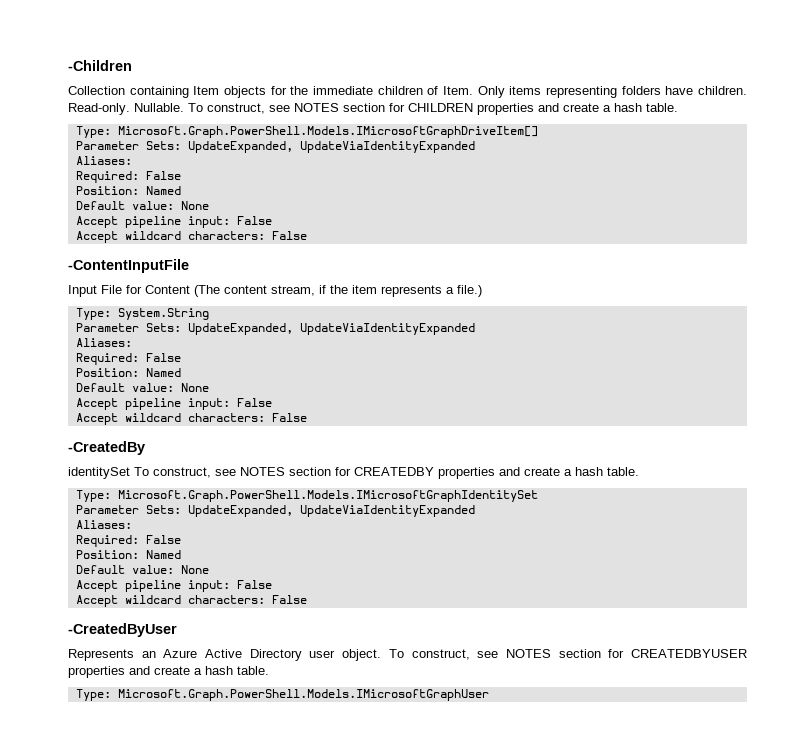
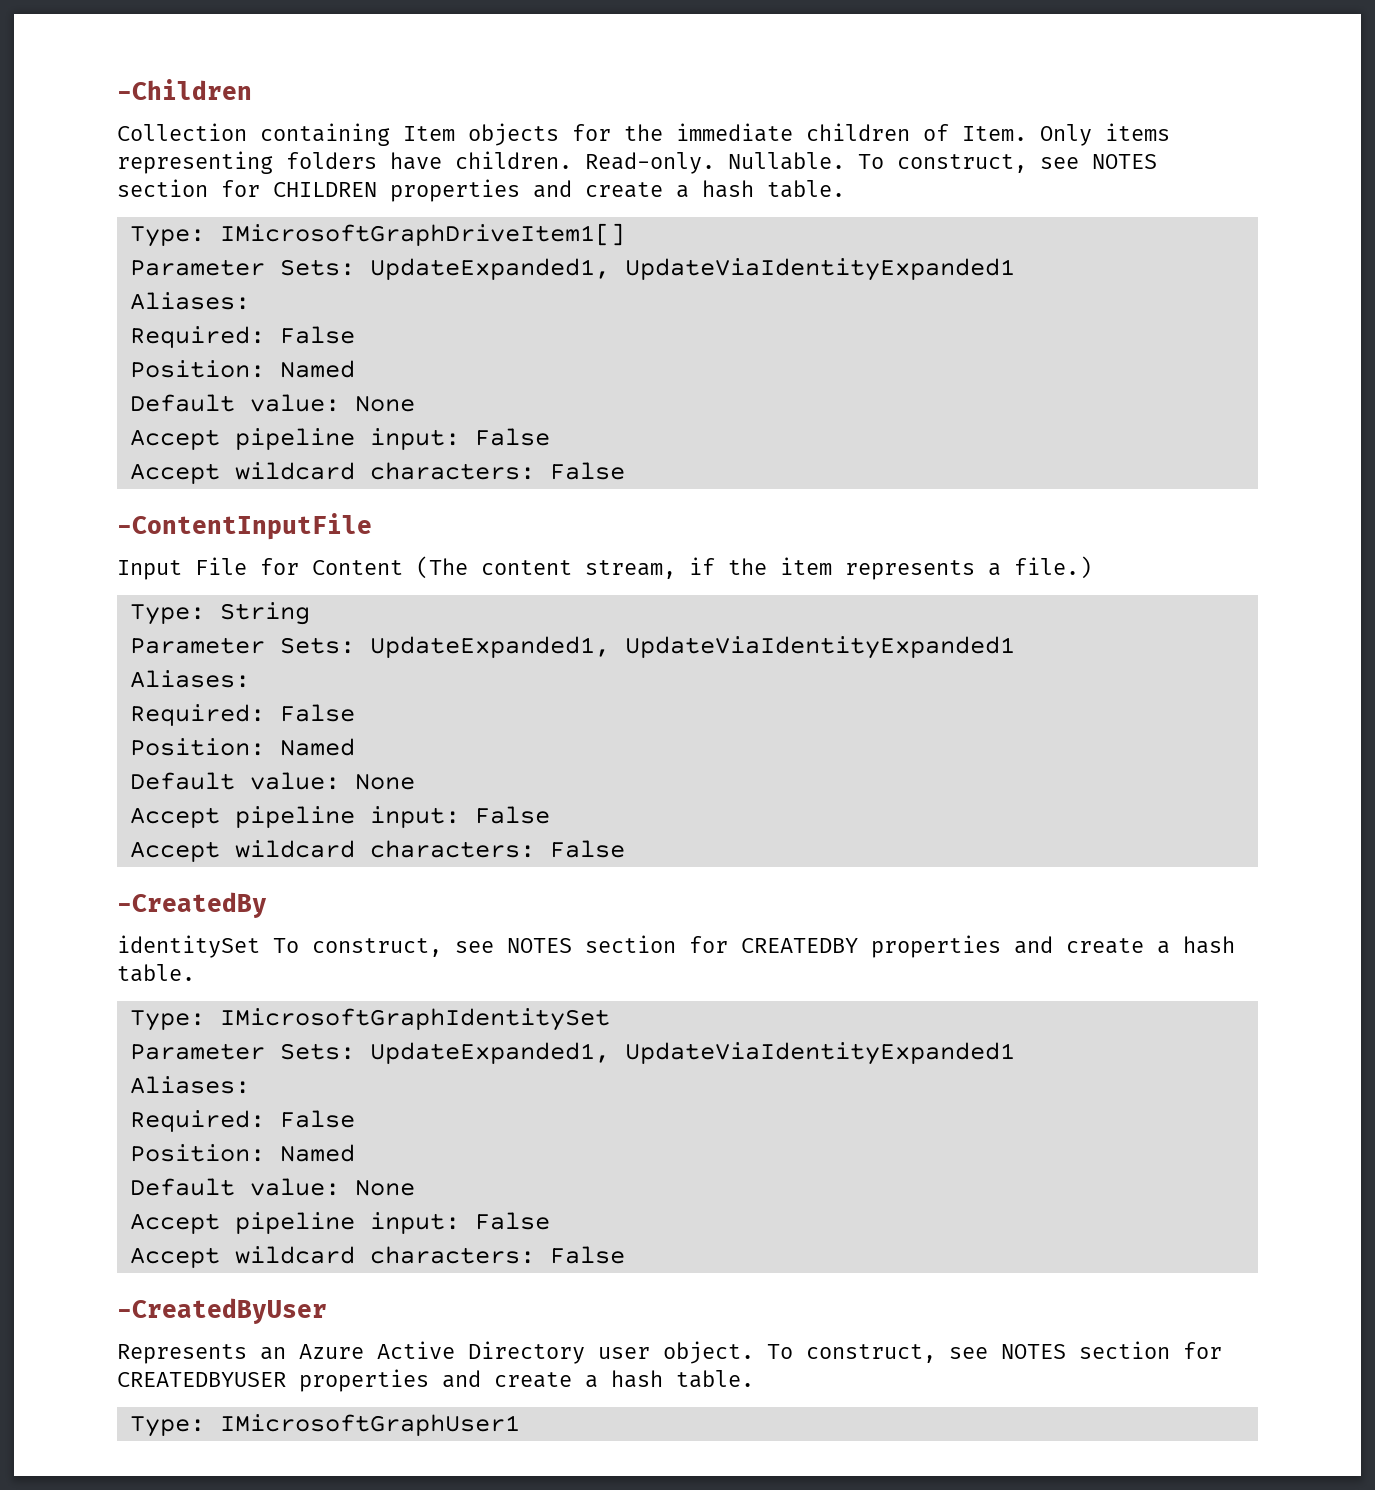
[117,126,538,138] [75,141,475,153] Microsoft.Graph.PowerShell.Models.IMicrosoftGraphDriveItem[] // Parameter Sets: UpdateExpanded, UpdateViaIdentityExpanded -> [219,223,625,246] [129,258,1015,281] IMicrosoftGraphDriveItem1[] // Parameter Sets: UpdateExpanded1, UpdateViaIdentityExpanded1
[117,308,209,320] [75,323,475,335] System.String // Parameter Sets: UpdateExpanded, UpdateViaIdentityExpanded -> [219,602,310,625] [129,636,1015,659] String // Parameter Sets: UpdateExpanded1, UpdateViaIdentityExpanded1
[117,490,538,502] [75,505,475,517] Microsoft.Graph.PowerShell.Models.IMicrosoftGraphIdentitySet // Parameter Sets: UpdateExpanded, UpdateViaIdentityExpanded -> [219,1008,610,1031] [129,1042,1015,1065] IMicrosoftGraphIdentitySet // Parameter Sets: UpdateExpanded1, UpdateViaIdentityExpanded1
[117,689,489,701] Microsoft.Graph.PowerShell.Models.IMicrosoftGraphUser -> [219,1414,520,1436] IMicrosoftGraphUser1

